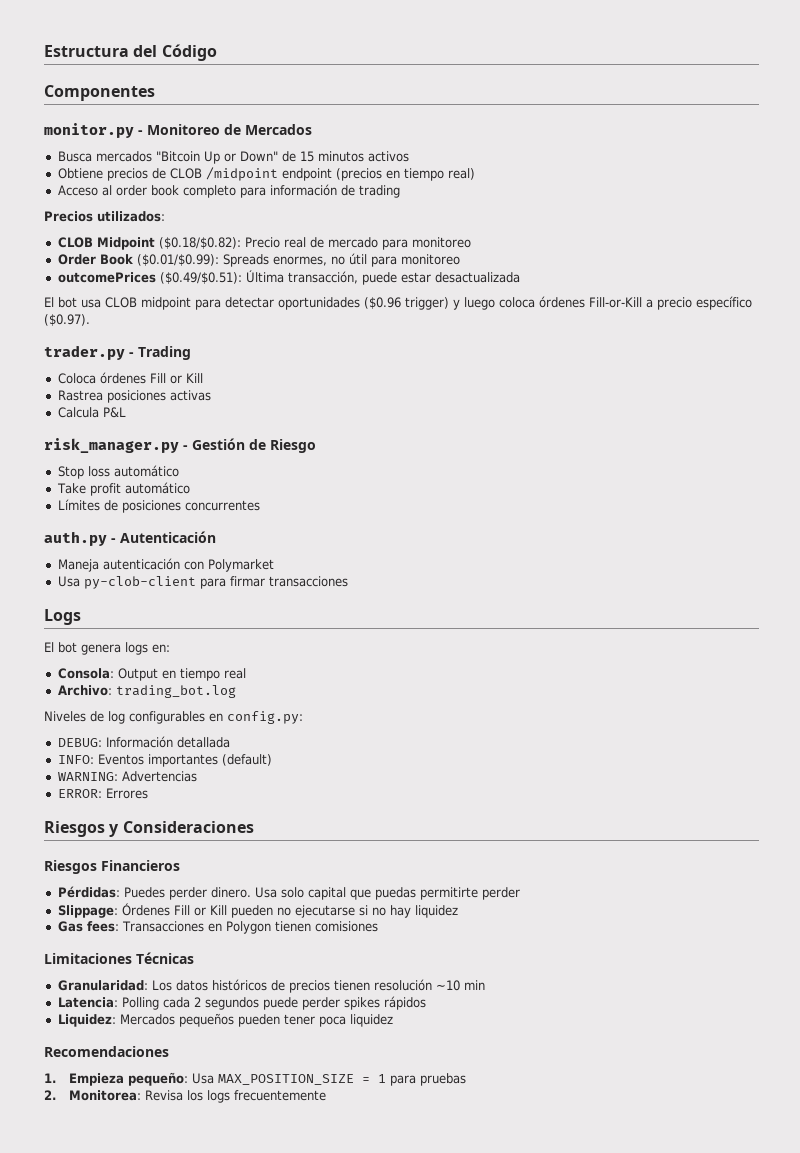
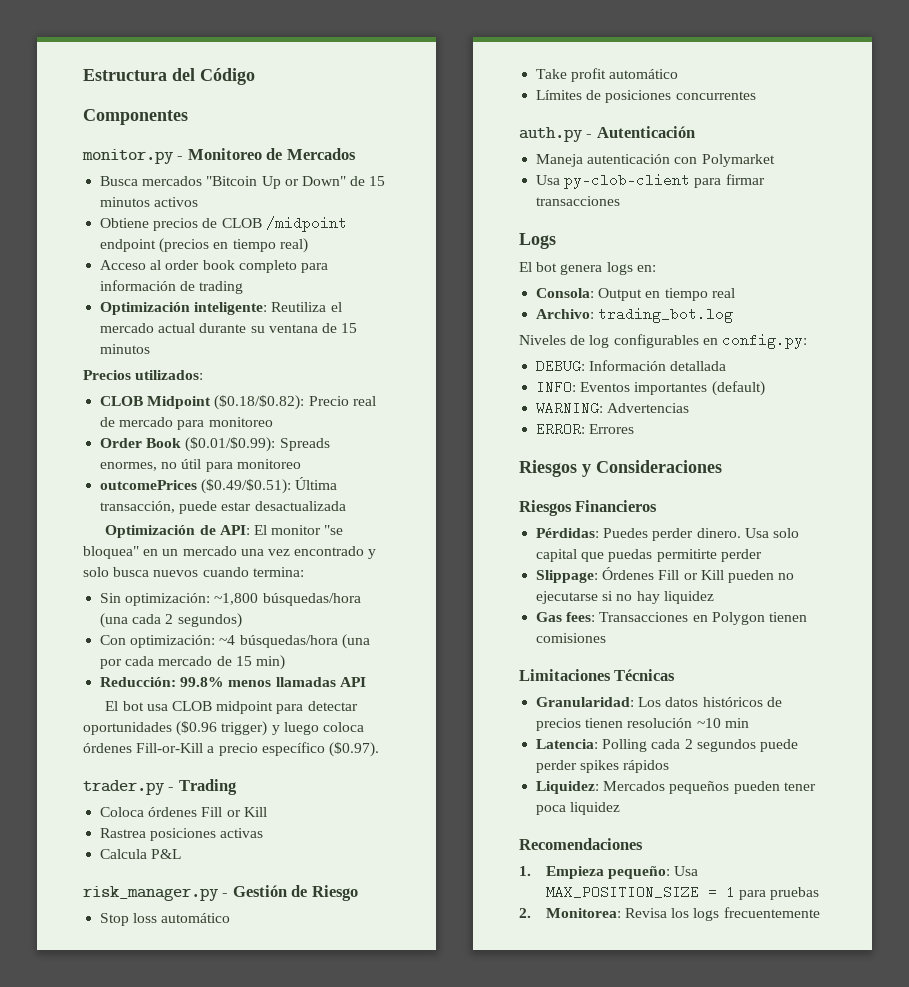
(400, 191) none -> [100,302,342,315] [100,323,358,333] [100,344,151,354] // Optimización inteligente: Reutiliza el mercado actual durante su ventana de 15 minutos
(520, 277) none -> [105,525,344,538] [83,546,377,559] [83,567,304,577] [100,593,361,606] [100,613,242,628] [100,634,370,649] [100,655,285,670] [100,677,366,687] // Optimización de API: El monitor "se bloquea" en un mercado una vez encontrado y solo busca nuevos cuando termina: // Sin optimización: ~1,800 búsquedas/hora (una cada 2 segundos) // Con optimización: ~4 búsquedas/hora (una por cada mercado de 15 min) // Reducción: 99.8% menos llamadas API

